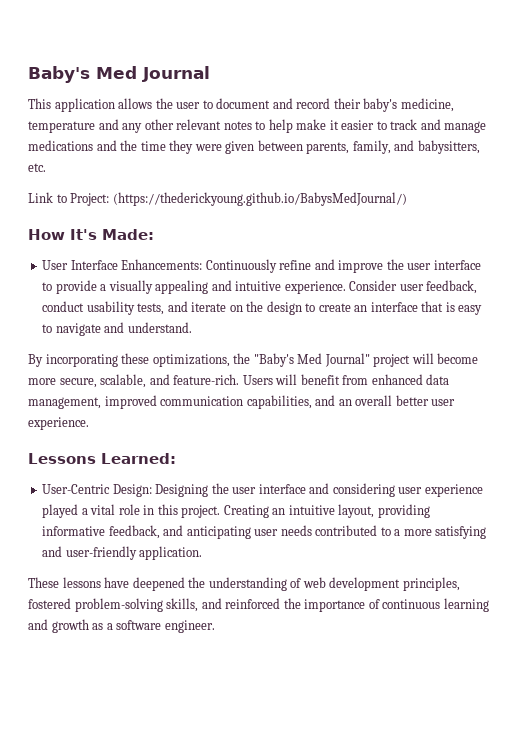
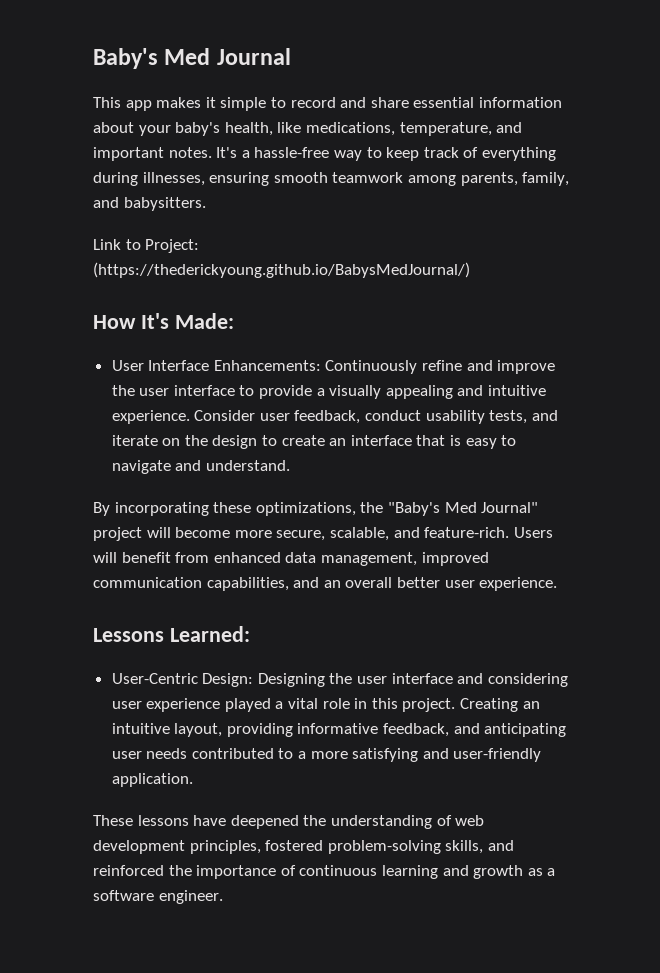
[54,98,454,112] [28,119,487,133] [28,140,303,154] application allows the user to document and record their baby's medicine, temperature and any other relevant notes to help make it easier to track and manage medications and the time they were given between -> [125,97,562,111] [93,122,523,136] [93,147,556,161] [93,172,456,186] app makes it simple to record and share essential information about your baby's health, like medications, temperature, and important notes. It's a hassle-free way to keep track of everything during illnesses, ensuring smooth teamwork among
[417,140,480,154] [28,163,46,172] babysitters, etc. -> [123,197,206,211] babysitters.

